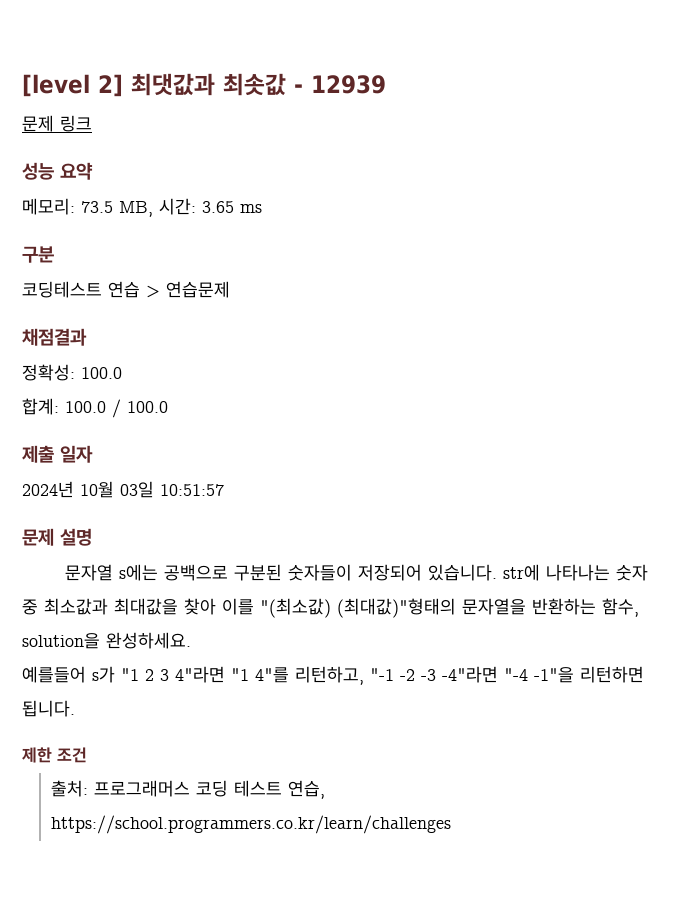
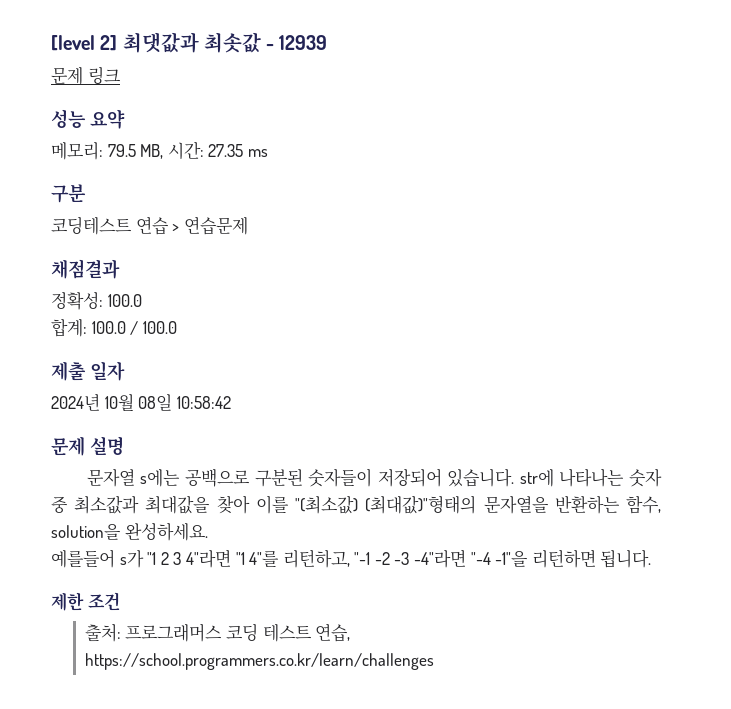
[81,201,113,213] 73.5 -> [107,144,136,157] 79.5
[202,201,234,213] 3.65 -> [208,144,244,157] 27.35
[120,481,224,498] 03일 10:51:57 -> [138,394,231,411] 08일 10:58:42

